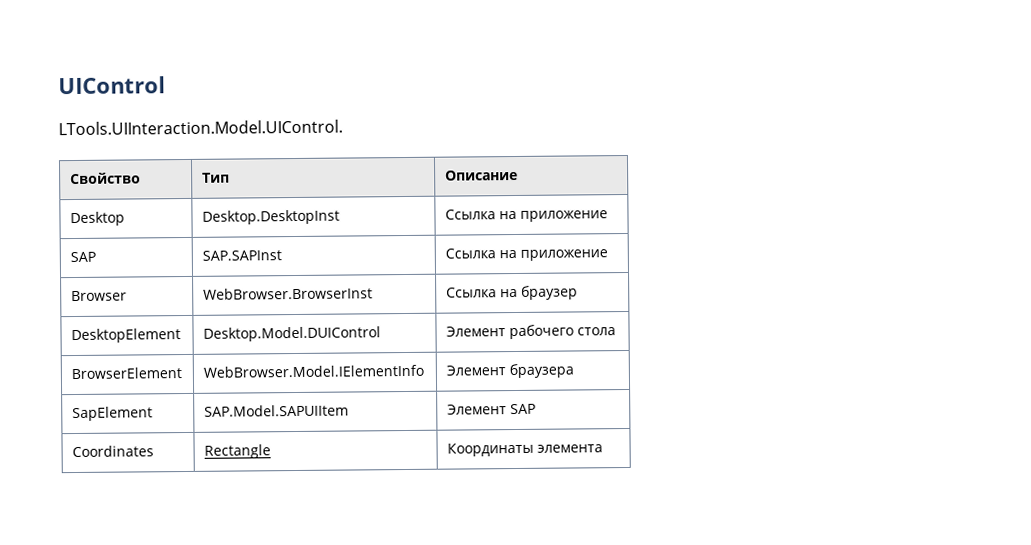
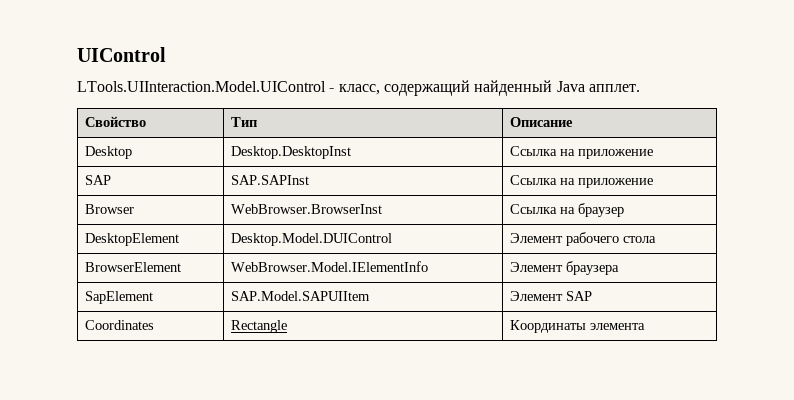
[58,119,343,136] LTools.UIInteraction.Model.UIControl. -> [77,80,640,96] LTools.UIInteraction.Model.UIControl - класс, содержащий найденный Java апплет.

